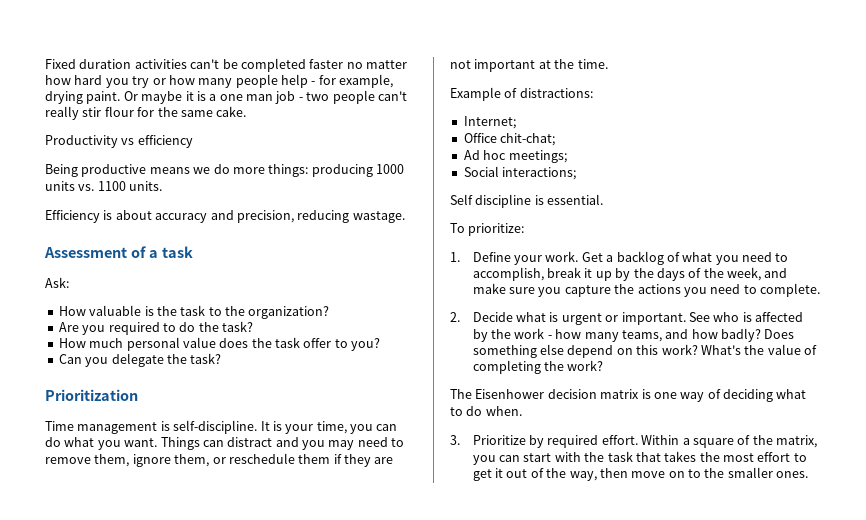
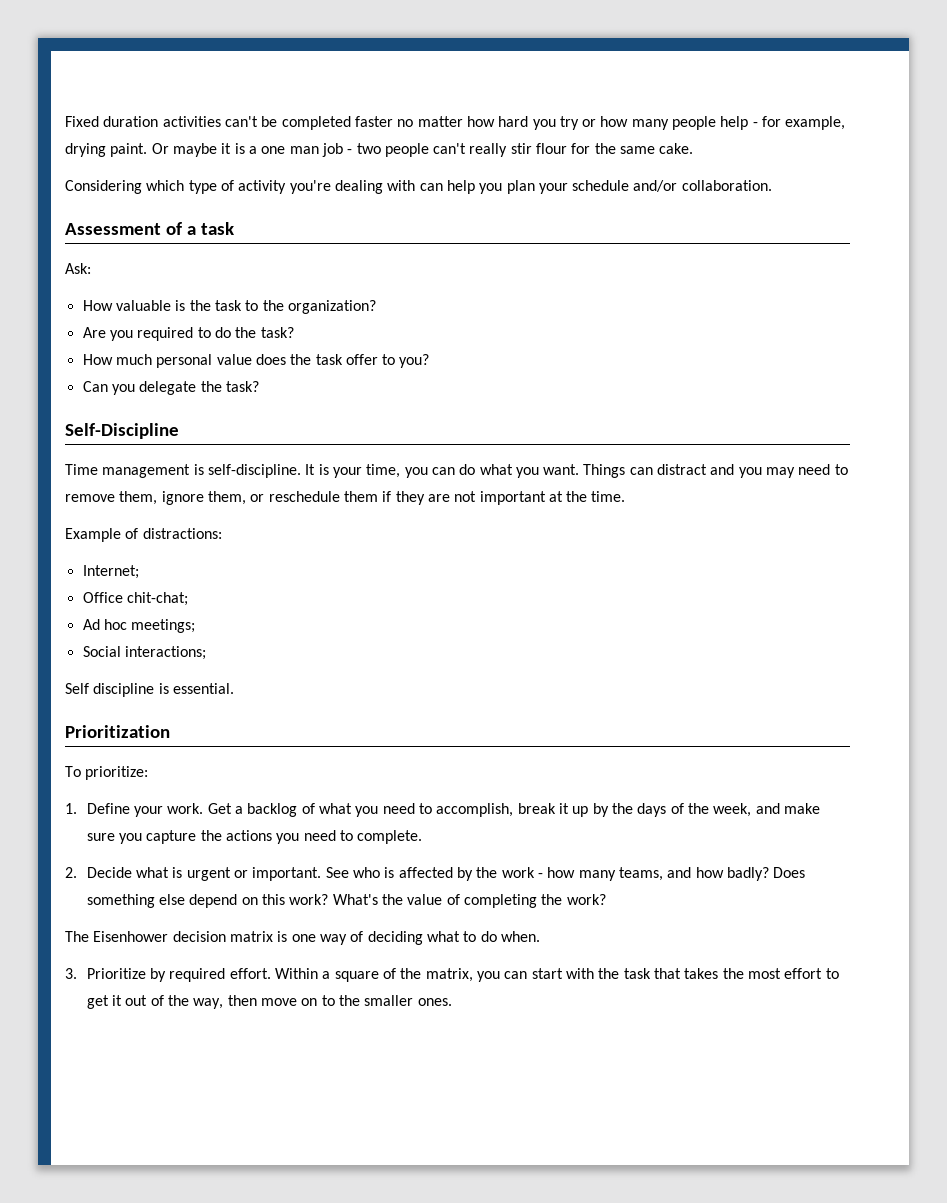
[45,135,193,148] [45,164,404,177] [45,181,163,191] [45,210,405,223] Productivity vs efficiency // Being productive means we do more things: producing 1000 units vs. 1100 units. // Efficiency is about accuracy and precision, reducing wastage. -> [65,180,772,194] Considering which type of activity you're dealing with can help you plan your schedule and/or collaboration.
[45,389,138,401] Prioritization -> [65,423,179,439] Self-Discipline
(604, 199) none -> [65,725,170,738] // Prioritization

